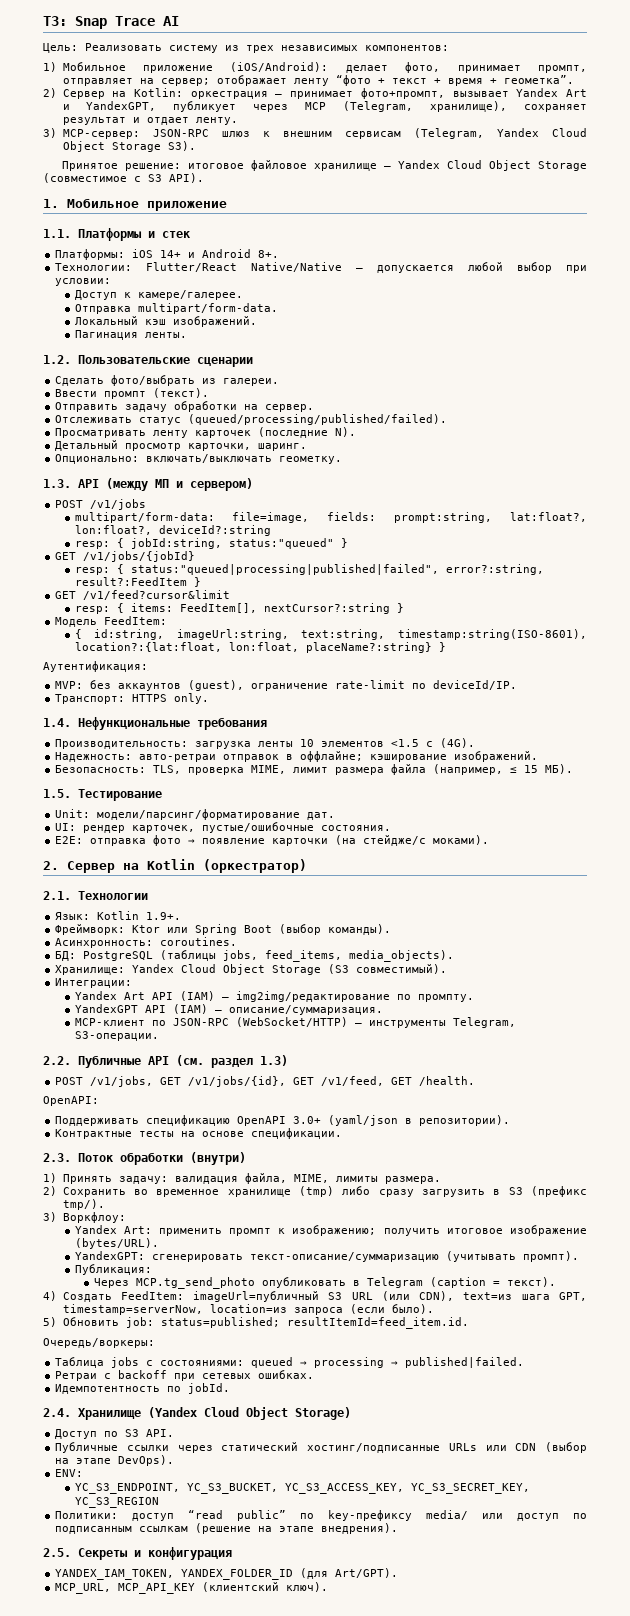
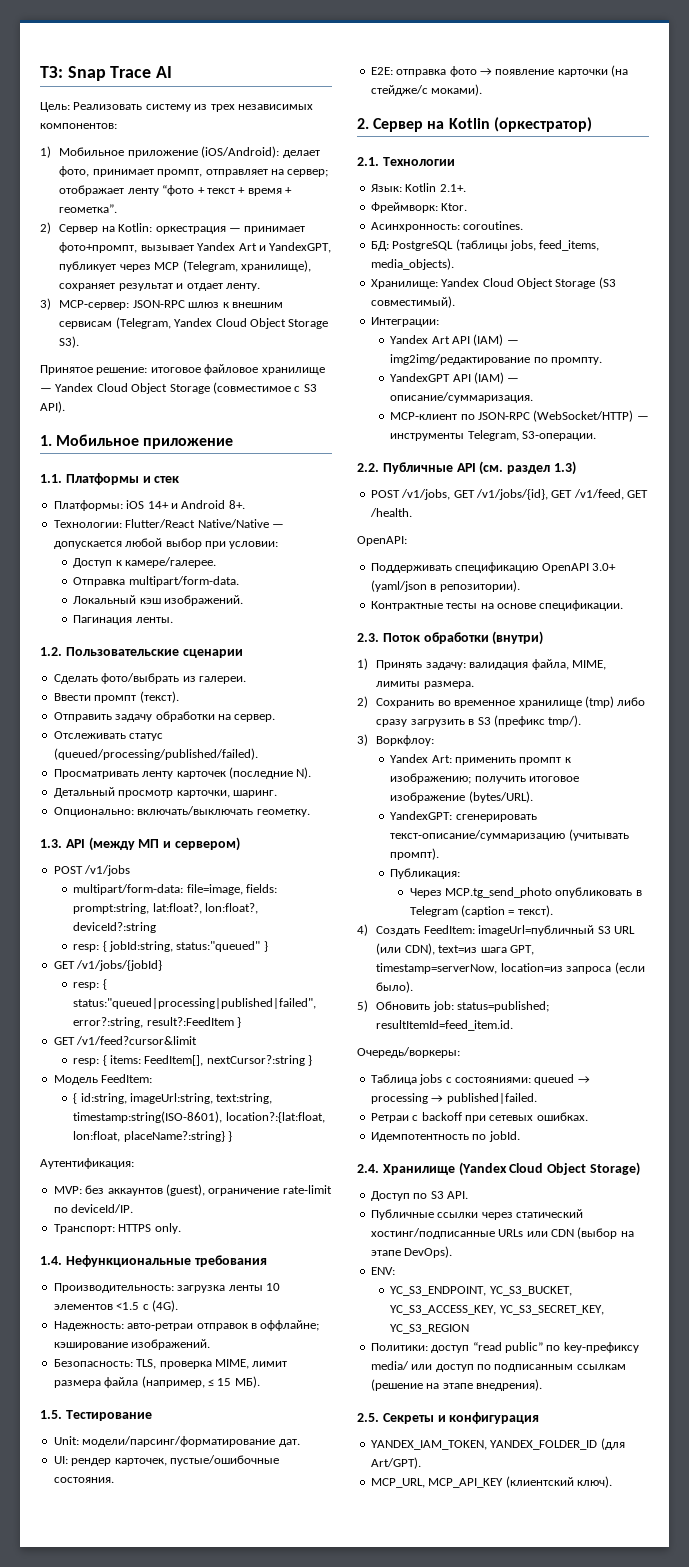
[146,912,182,920] 1.9+. -> [439,184,466,192] 2.1+.
[132,924,392,935] Ktor или Spring Boot (выбор команды). -> [441,203,468,211] Ktor.

